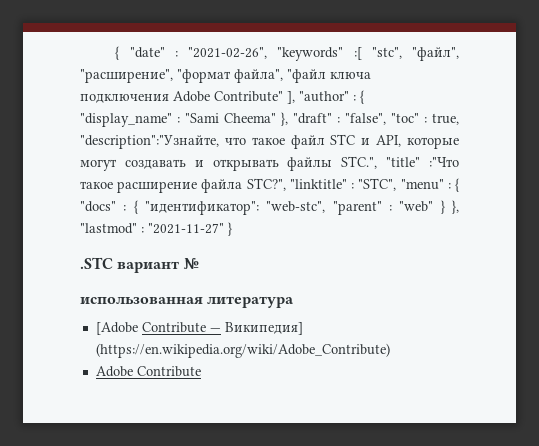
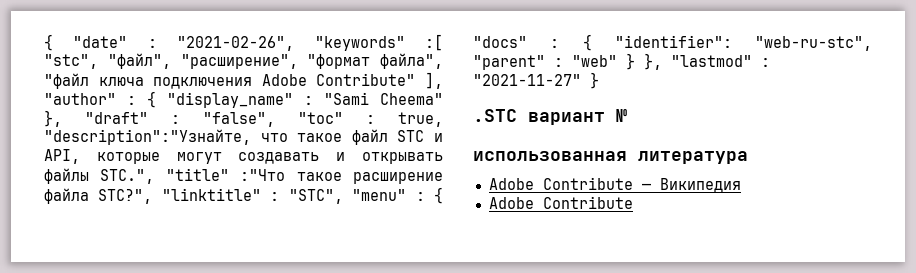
[145,201,326,215] "идентификатор": "web-stc", -> [614,35,872,51] "identifier": "web-ru-stc",
[95,322,138,335] [Adobe -> [488,178,534,190] Adobe
[224,322,303,335] [95,343,390,358] Википедия] (https://en.wikipedia.org/wiki/Adobe_Contribute) -> [659,178,741,193] Википедия

